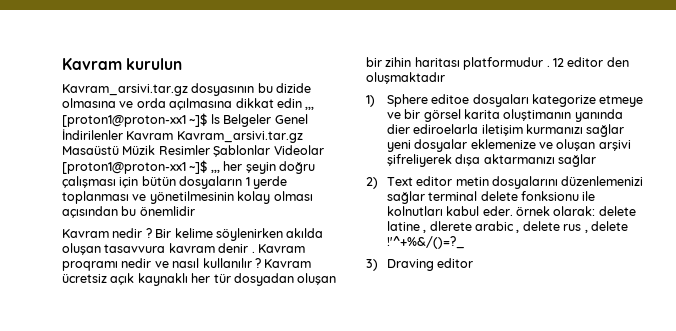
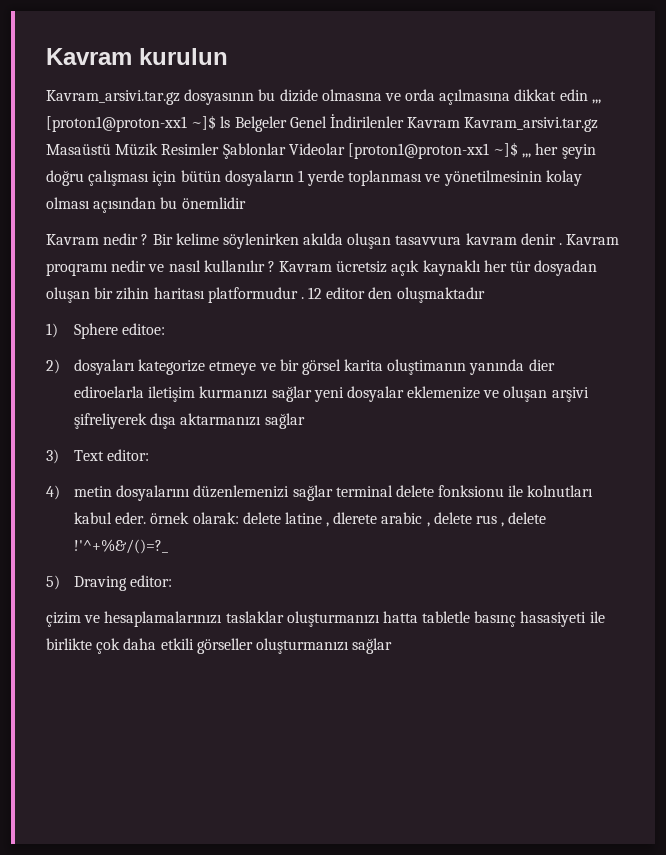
[431,94,470,104] editoe -> [122,323,166,335] [46,359,60,374] editoe: // 2)
[366,176,453,189] 2) Text editor -> [46,449,150,464] [46,485,60,500] 3) Text editor: // 4)
[366,258,474,271] 3) Draving editor -> [46,575,173,591] [46,611,605,627] [46,638,393,654] 5) Draving editor: // çizim ve hesaplamalarınızı taslaklar oluşturmanızı hatta tabletle basınç hasasiyeti ile birlikte çok daha etkili görseller oluşturmanızı sağlar

